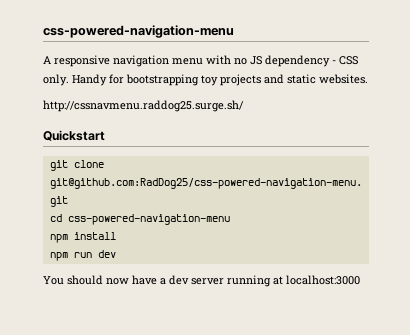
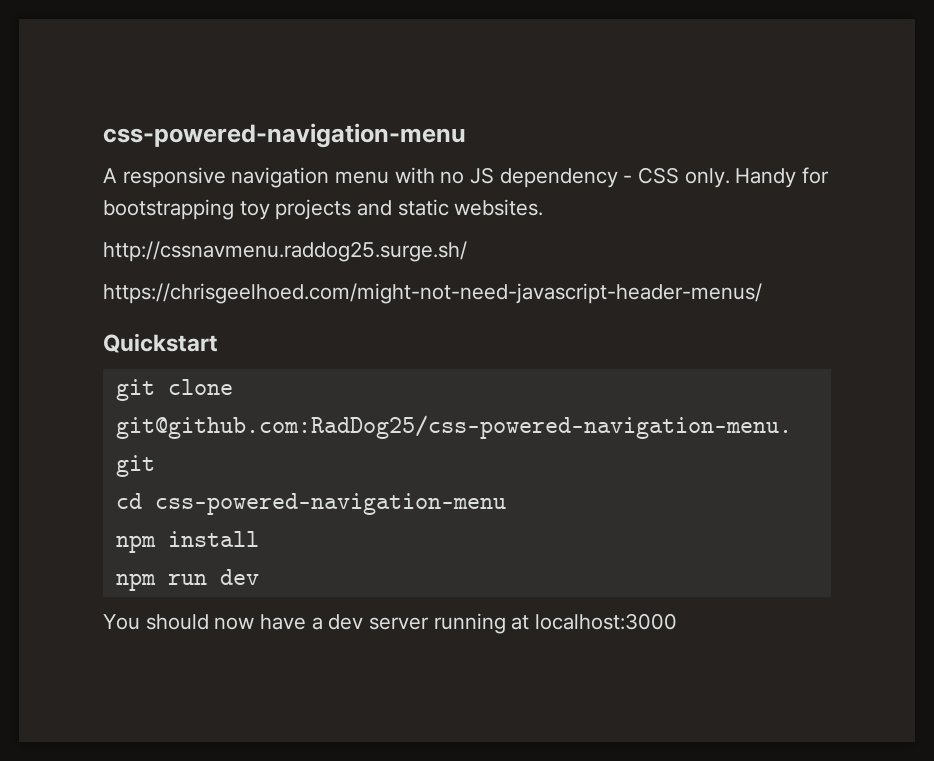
(244, 106) none -> [103,283,762,304] // https://chrisgeelhoed.com/might-not-need-javascript-header-menus/

